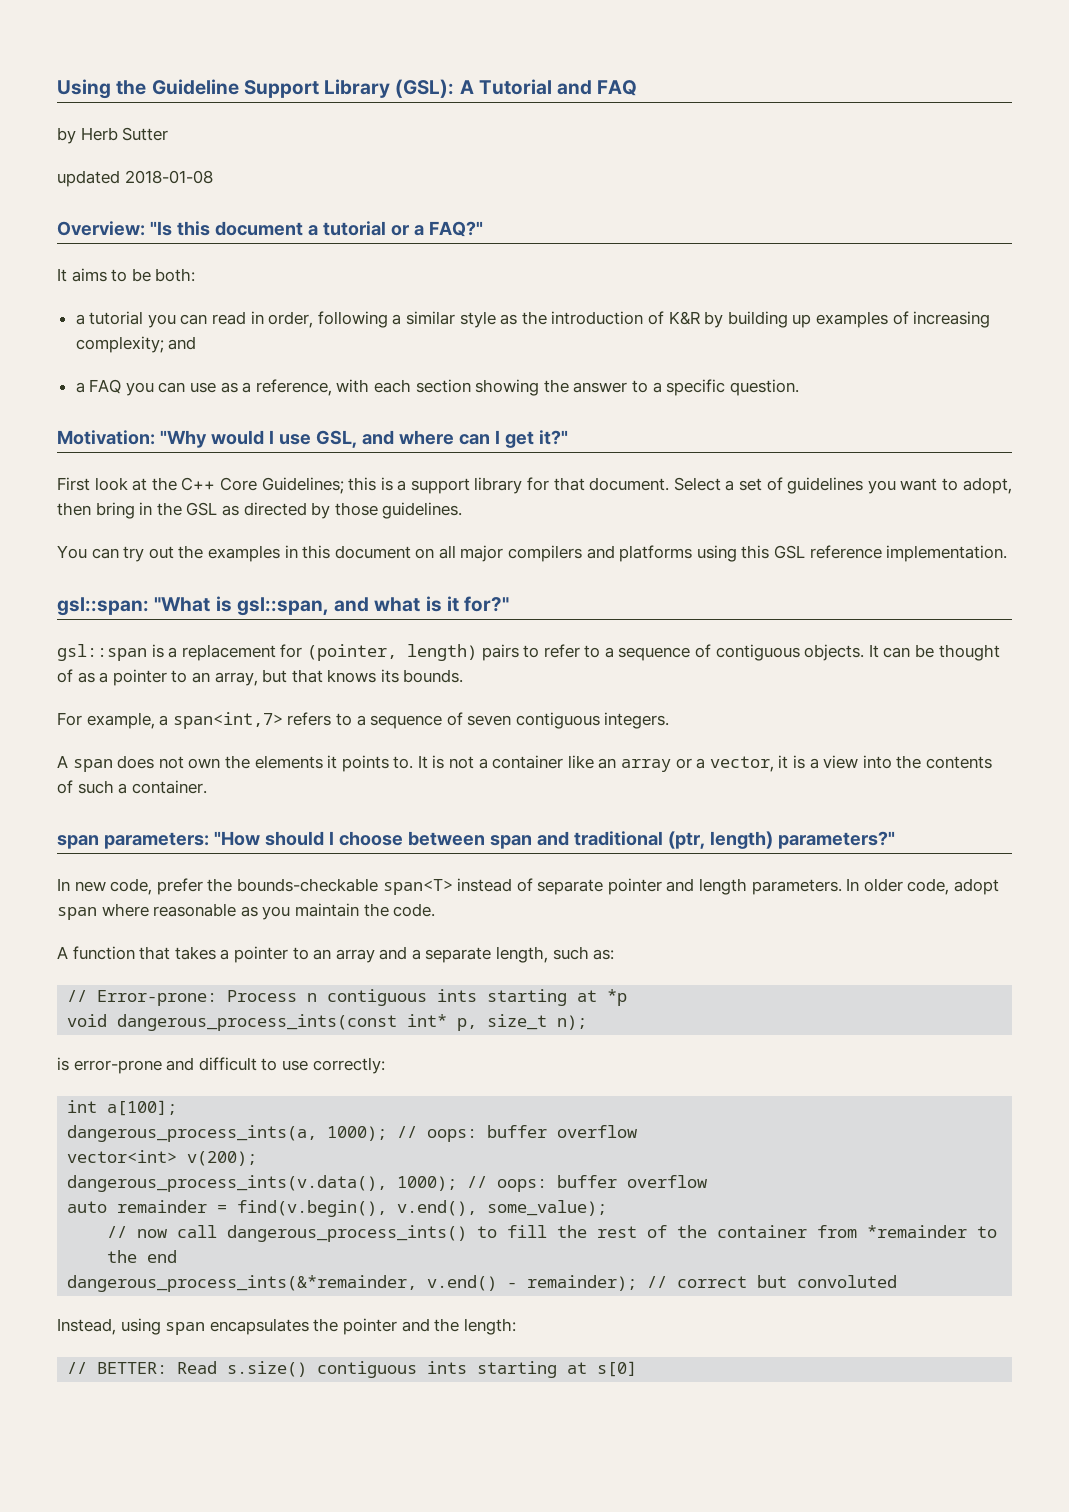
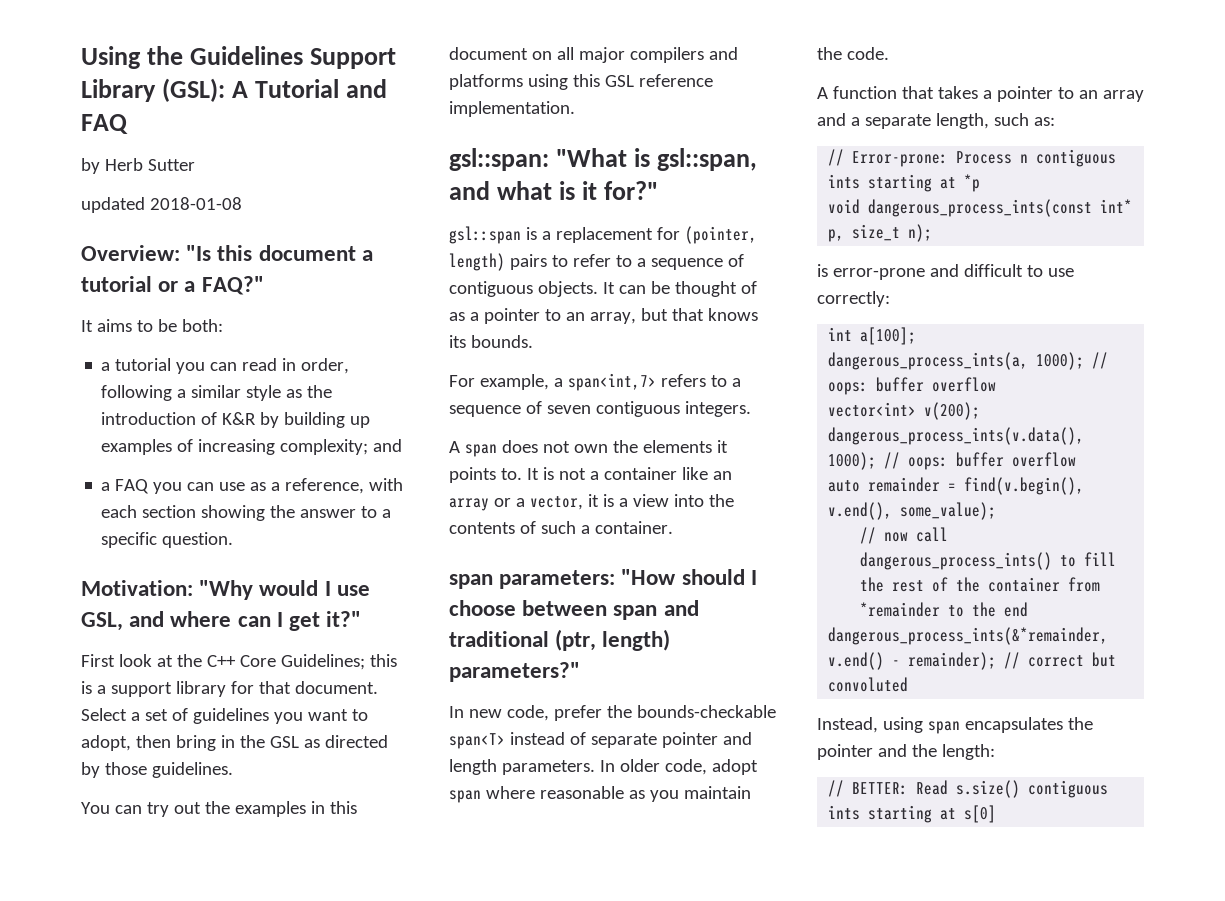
[151,79,239,95] Guideline -> [190,46,304,65] Guidelines

